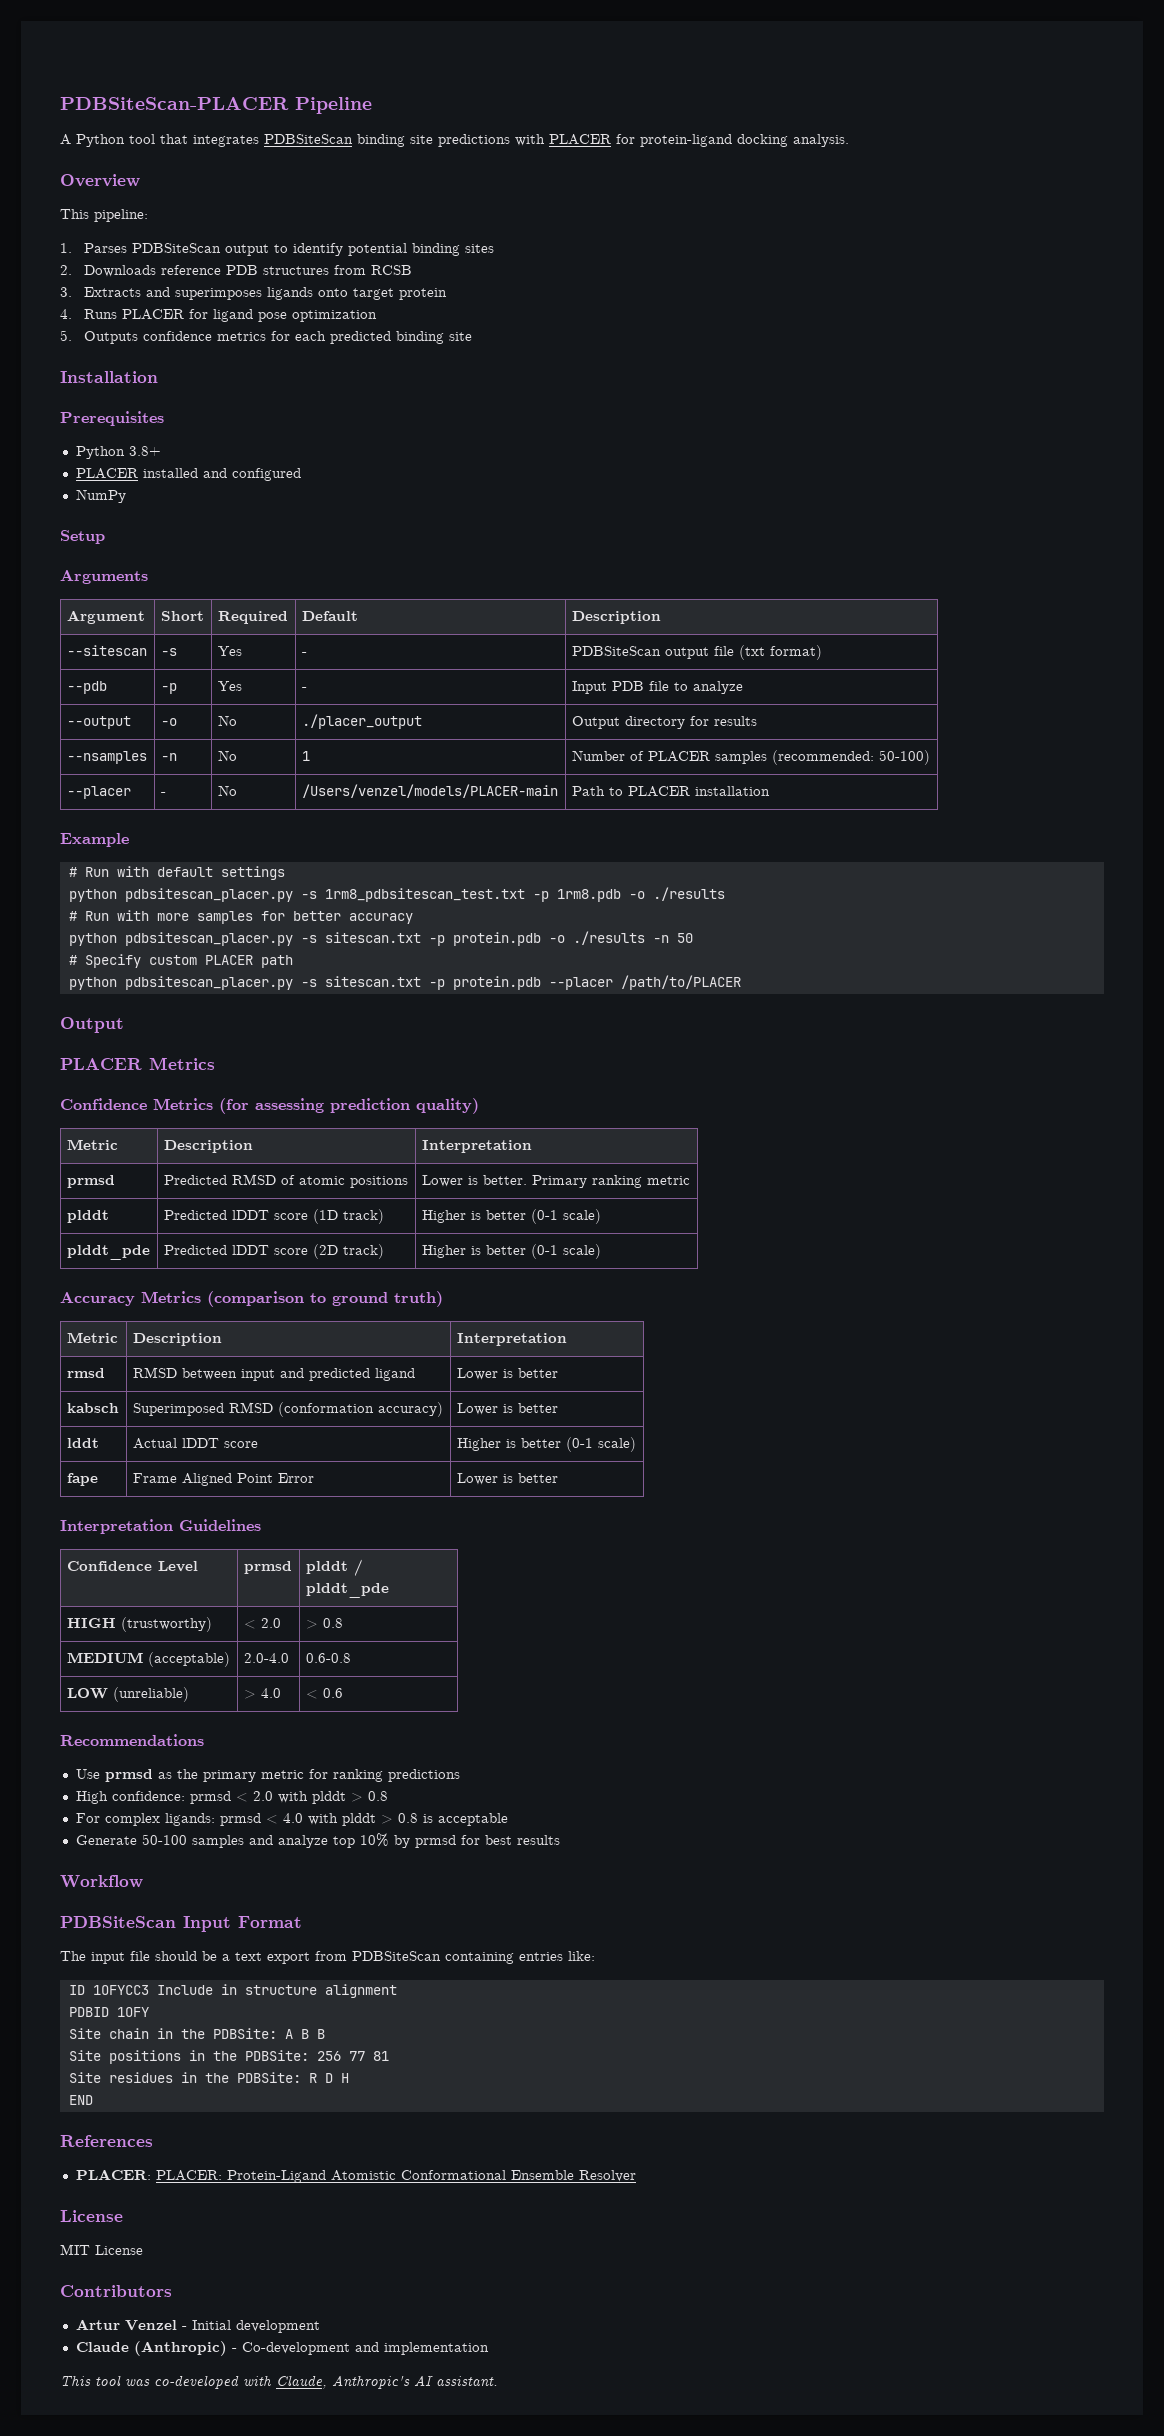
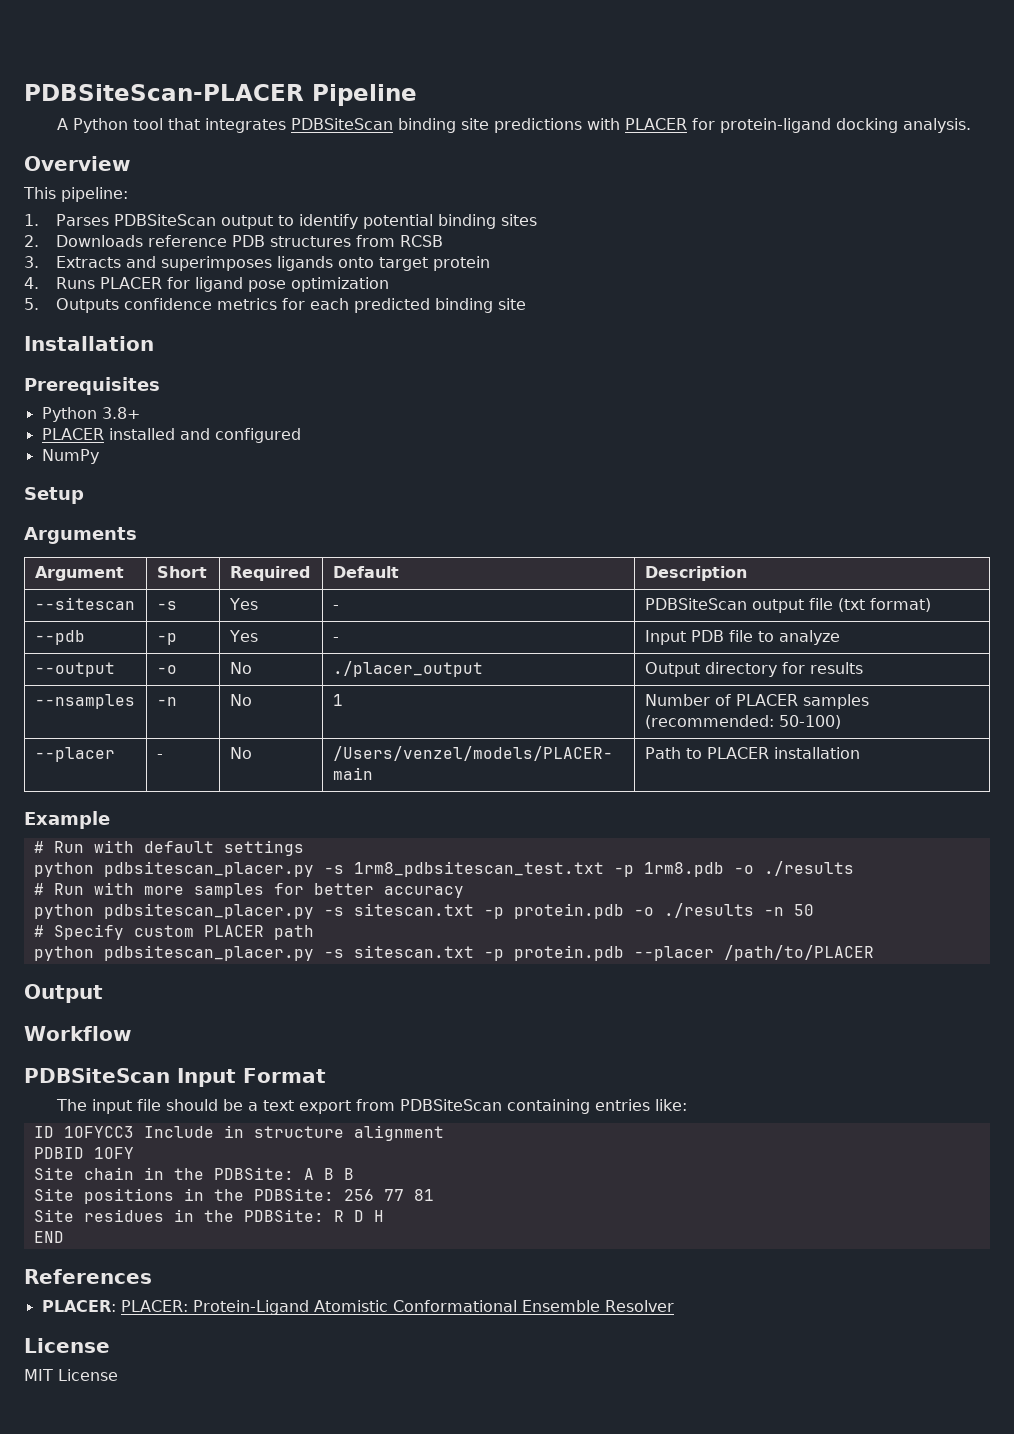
[60,1057,215,1070] [60,1098,479,1114] [66,1139,118,1150] [163,1140,253,1153] [421,1140,532,1153] [66,1175,115,1188] [163,1174,408,1188] [421,1175,690,1188] [66,1210,109,1223] [163,1209,384,1224] [421,1209,601,1224] [66,1245,150,1260] [163,1244,384,1259] [421,1244,601,1259] [60,1291,443,1307] [66,1332,118,1343] [132,1333,222,1346] [456,1333,567,1346] [66,1368,105,1378] [132,1367,415,1381] [456,1368,558,1380] [66,1403,119,1413] [132,1402,443,1417] [456,1403,558,1415] [66,1438,99,1448] [132,1438,258,1449] [456,1437,636,1452] [66,1473,98,1486] [132,1473,314,1486] [456,1473,558,1485] [60,1519,261,1534] [66,1561,198,1572] [243,1561,292,1574] [305,1559,363,1576] [305,1583,389,1598] [66,1617,212,1632] [243,1618,281,1629] [305,1618,343,1629] [66,1652,230,1667] [243,1653,289,1663] [305,1653,351,1663] [66,1687,189,1702] [243,1688,281,1699] [305,1688,343,1699] [60,1734,204,1746] [75,1769,460,1782] [75,1791,388,1804] [75,1813,508,1826] [75,1833,560,1848] // PLACER Metrics // Confidence Metrics (for assessing prediction quality) // Metric | Description | Interpretation // prmsd | Predicted RMSD of atomic positions | Lower is better. Primary ranking metric // plddt | Predicted lDDT score (1D track) | Higher is better (0-1 scale) // plddt_pde | Predicted lDDT score (2D track) | Higher is better (0-1 scale) // Accuracy Metrics (comparison to ground truth) // Metric | Description | Interpretation // rmsd | RMSD between input and predicted ligand | Lower is better // kabsch | Superimposed RMSD (conformation accuracy) | Lower is better // lddt | Actual lDDT score | Higher is better (0-1 scale) // fape | Frame Aligned Point Error | Lower is better // Interpretation Guidelines // Confidence Level | prmsd | plddt / plddt_pde // HIGH (trustworthy) | < 2.0 | > 0.8 // MEDIUM (acceptable) | 2.0-4.0 | 0.6-0.8 // LOW (unreliable) | > 4.0 | < 0.6 // Recommendations // Use prmsd as the primary metric for ranking predictions // High confidence: prmsd < 2.0 with plddt > 0.8 // For complex ligands: prmsd < 4.0 with plddt > 0.8 is acceptable // Generate 50-100 samples and analyze top 10% by prmsd for best results -> (103, 993) none
[60,2285,172,2297] [75,2319,320,2333] [75,2341,489,2356] [60,2375,498,2389] // Contributors // Artur Venzel - Initial development // Claude (Anthropic) - Co-development and implementation // This tool was co-developed with Claude, Anthropic's AI assistant. -> (118, 1375) none

